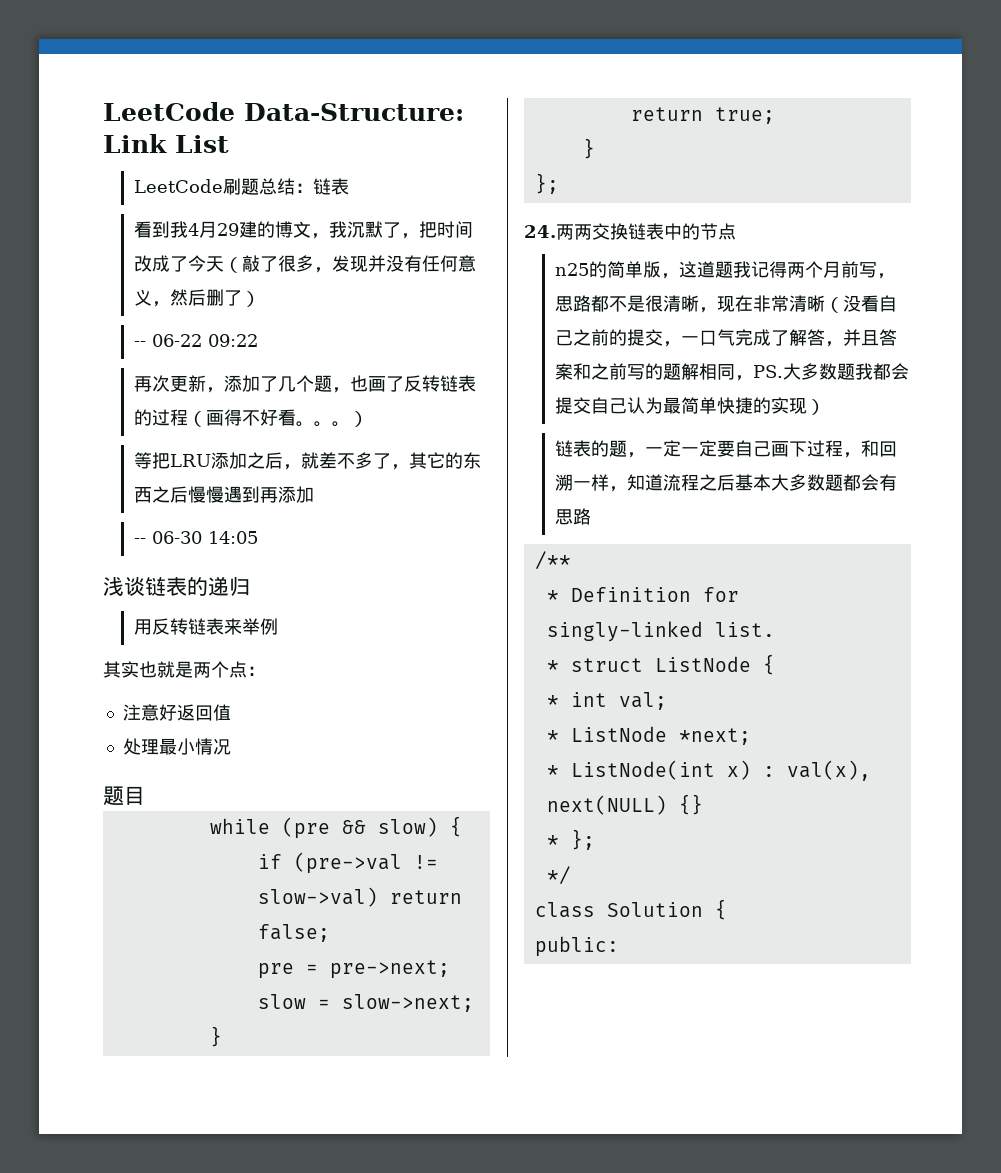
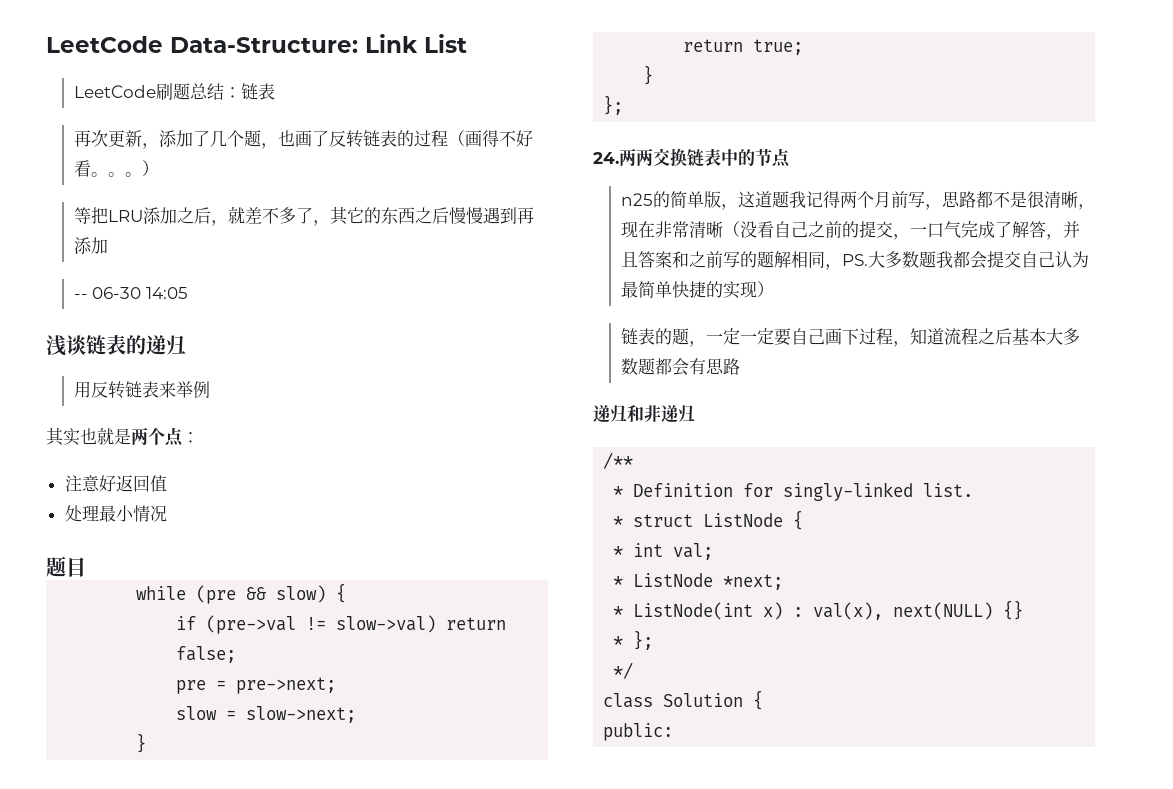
[133,221,473,239] [133,255,476,273] [133,289,260,307] [133,334,258,347] // 看到我4月29建的博文，我沉默了，把时间改成了今天（敲了很多，发现并没有任何意义，然后删了） // -- 06-22 09:22 -> (275, 91) none
[860,440,897,457] [554,474,627,492] 和回溯一样， -> (910, 344) none
(591, 516) none -> [593,405,695,422] // 递归和非递归

